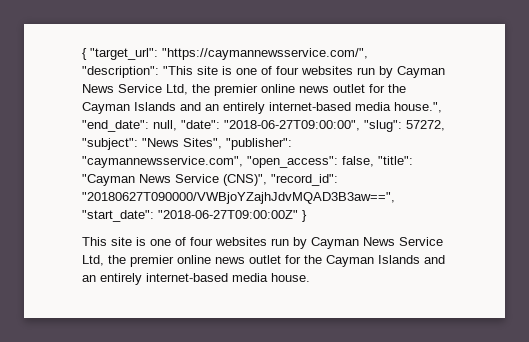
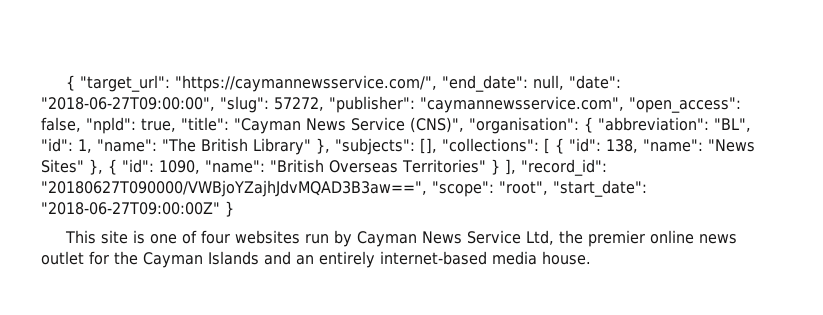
[82,66,445,78] [82,84,406,96] [82,102,442,114] "description": "This site is one of four websites run by Cayman News Service Ltd, the premier online news outlet for the Cayman Islands and an entirely internet-based media house.", -> (438, 83) none
[82,138,222,150] "subject": "News Sites", -> (324, 104) none
(374, 161) none -> [86,117,176,134] "npld": true,
[271,174,338,186] [82,192,395,204] "record_id": "20180627T090000/VWBjoYZajhJdvMQAD3B3aw==", -> [469,117,751,134] [41,138,755,155] [41,159,607,176] [41,180,548,197] "organisation": { "abbreviation": "BL", "id": 1, "name": "The British Library" }, "subjects": [], "collections": [ { "id": 138, "name": "News Sites" }, { "id": 1090, "name": "British Overseas Territories" } ], "record_id": "20180627T090000/VWBjoYZajhJdvMQAD3B3aw==", "scope": "root",

